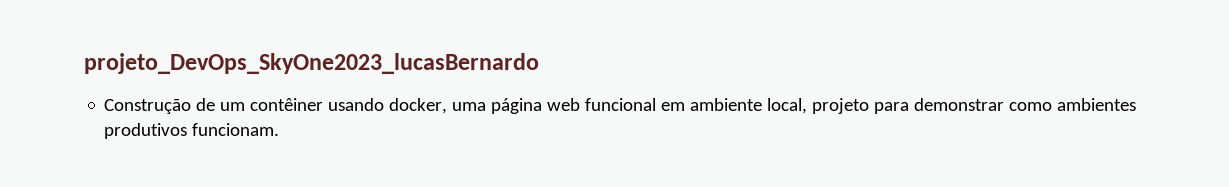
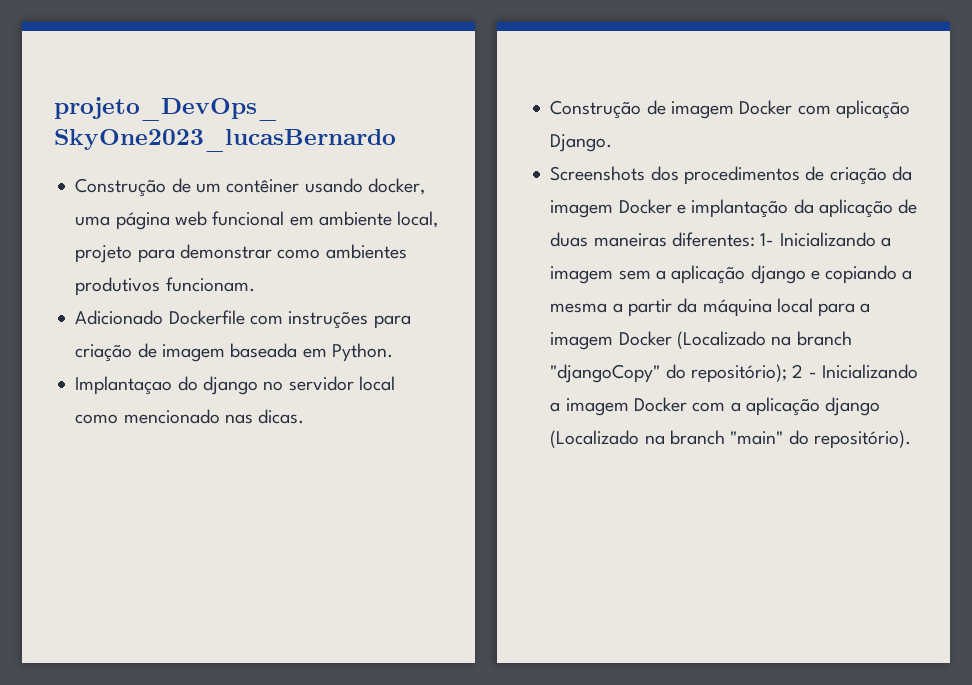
(280, 129) none -> [75,310,411,329] [75,343,393,362] [75,376,395,395] [75,409,305,424] [550,100,910,119] [550,134,613,152] [550,166,912,185] [550,199,918,218] [550,232,891,247] [550,265,913,284] [550,298,871,317] [550,331,852,350] [550,364,918,383] [550,397,881,416] [550,430,911,449] // Adicionado Dockerfile com instruções para criação de imagem baseada em Python. // Implantaçao do django no servidor local como mencionado nas dicas. // Construção de imagem Docker com aplicação Django. // Screenshots dos procedimentos de criação da imagem Docker e implantação da aplicação de duas maneiras diferentes: 1- Inicializando a imagem sem a aplicação django e copiando a mesma a partir da máquina local para a imagem Docker (Localizado na branch "djangoCopy" do repositório); 2 - Inicializando a imagem Docker com a aplicação django (Localizado na branch "main" do repositório).

